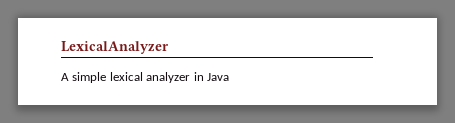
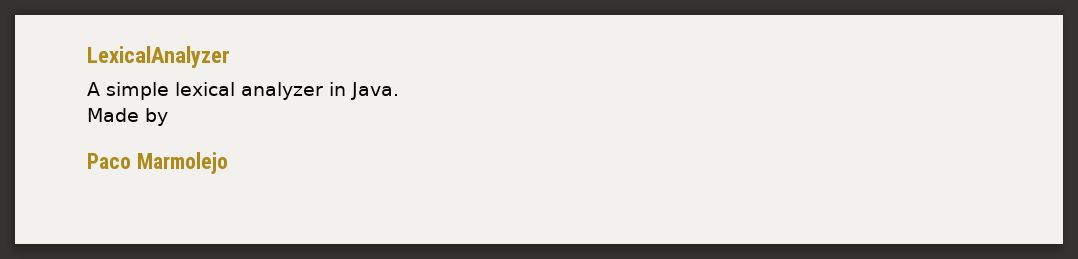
[206,73,229,81] Java -> [351,82,399,100] [87,108,168,126] [87,152,228,174] Java. // Made by // Paco Marmolejo

